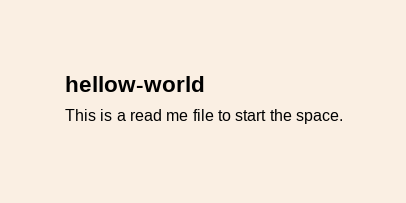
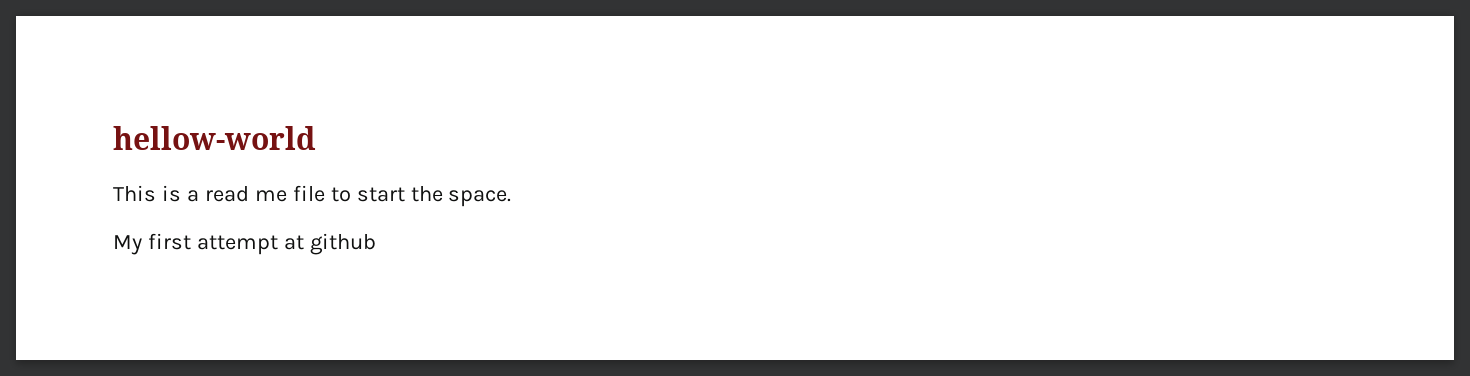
(343, 118) none -> [113,233,376,255] // My first attempt at github

